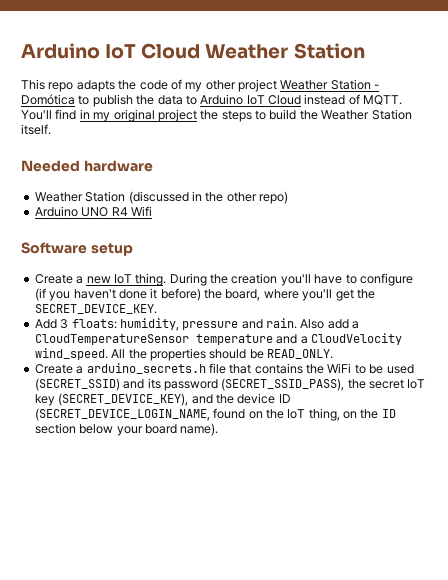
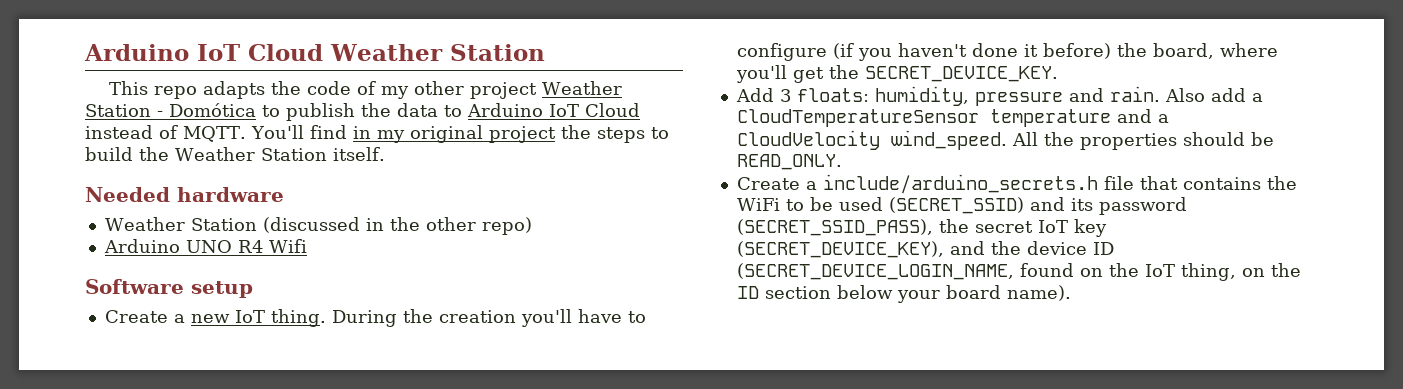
[86,363,206,374] arduino_secrets.h -> [822,174,1098,194] include/arduino_secrets.h

